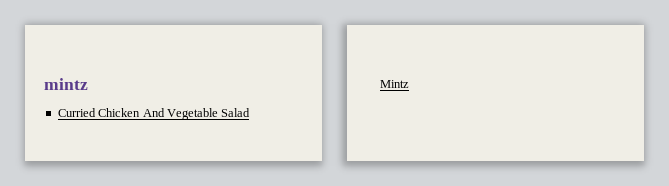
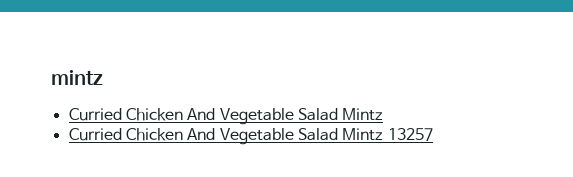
(409, 84) none -> [68,128,433,145] // Curried Chicken And Vegetable Salad Mintz 13257

